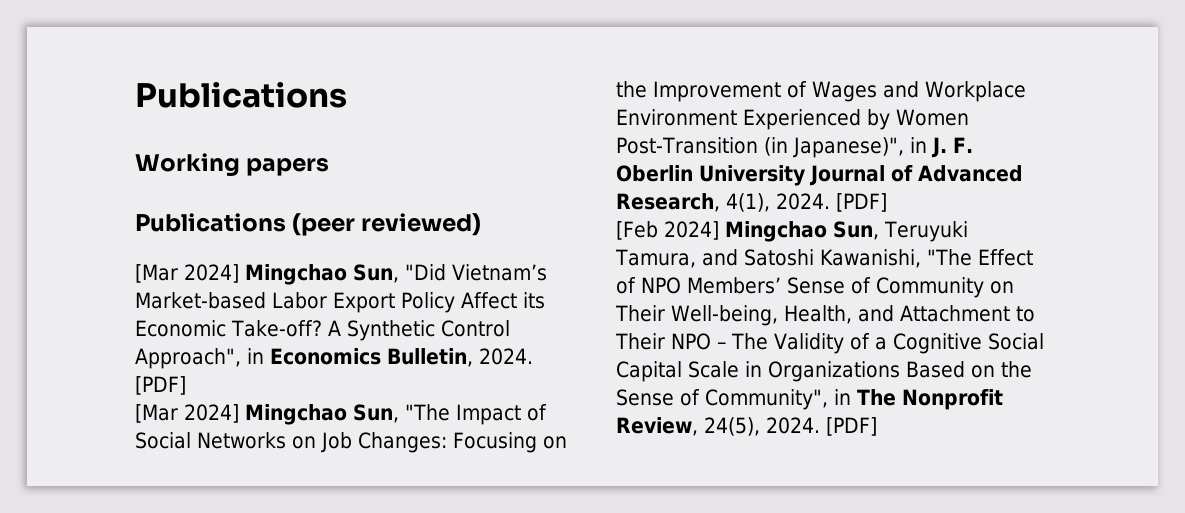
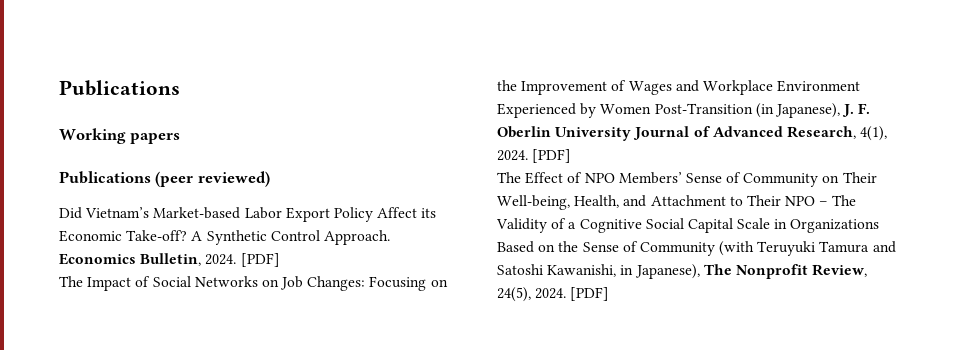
[135,264,446,285] [Mar 2024] Mingchao Sun, "Did -> [59,207,82,219] Did
[135,348,264,369] Approach", in -> [323,230,390,245] Approach.
[135,404,450,425] [Mar 2024] Mingchao Sun, "The -> [59,276,83,287] The
[792,137,927,158] Japanese)", in -> [774,103,840,118] Japanese),
[616,221,968,242] [615,249,972,268] [Feb 2024] Mingchao Sun, Teruyuki Tamura, and Satoshi Kawanishi, "The -> [497,172,521,183] The
[705,389,851,410] Community", in -> [639,241,896,256] [497,264,700,279] Community (with Teruyuki Tamura and Satoshi Kawanishi, in Japanese),

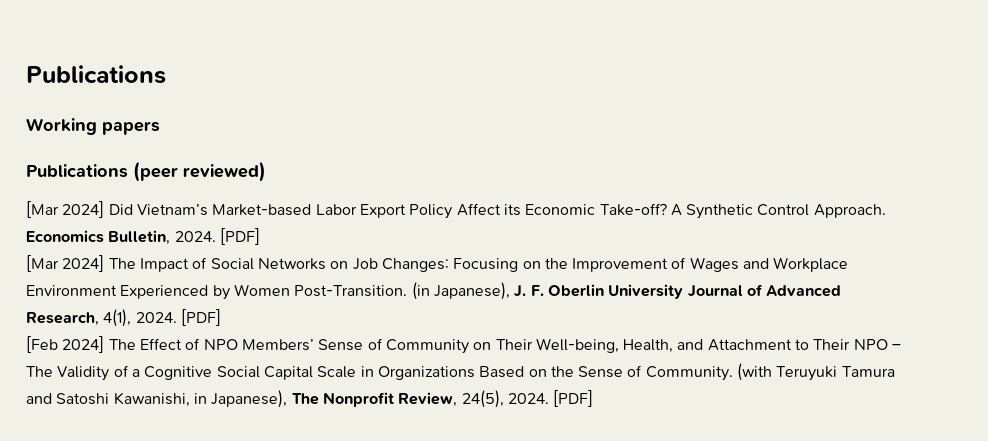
(270, 179) none -> [26,201,105,218] [Mar 2024]
(280, 260) none -> [26,255,105,272] [Mar 2024]
[654,103,753,114] Post-Transition -> [294,285,408,297] Post-Transition.
(572, 156) none -> [26,336,105,353] [Feb 2024]
[639,242,715,256] Community -> [645,366,733,381] Community.

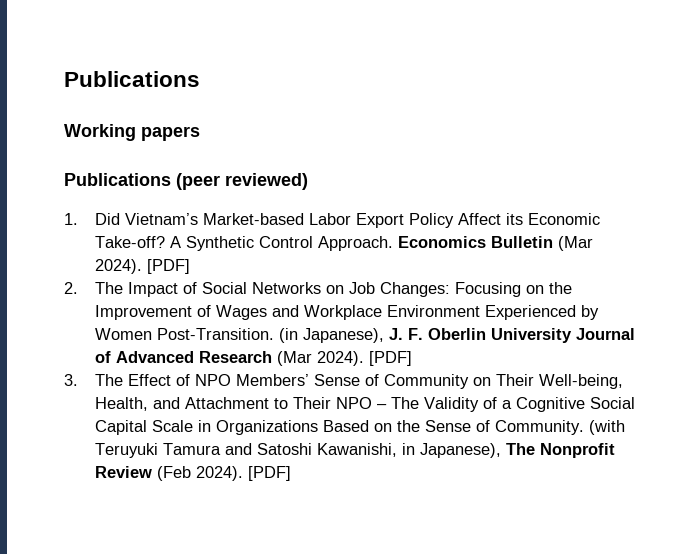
[26,201,105,218] [Mar 2024] -> [64,213,78,225] 1.
[108,228,260,245] [26,255,105,272] Bulletin, 2024. [PDF] // [Mar 2024] -> [491,236,594,251] [95,259,191,274] [64,282,78,294] Bulletin (Mar 2024). [PDF] // 2.
[26,309,221,327] [26,336,105,353] Research, 4(1), 2024. [PDF] // [Feb 2024] -> [199,351,413,366] [64,374,78,386] Research (Mar 2024). [PDF] // 3.
[398,390,549,408] Review, 24(5), 2024. -> [95,466,244,481] Review (Feb 2024).

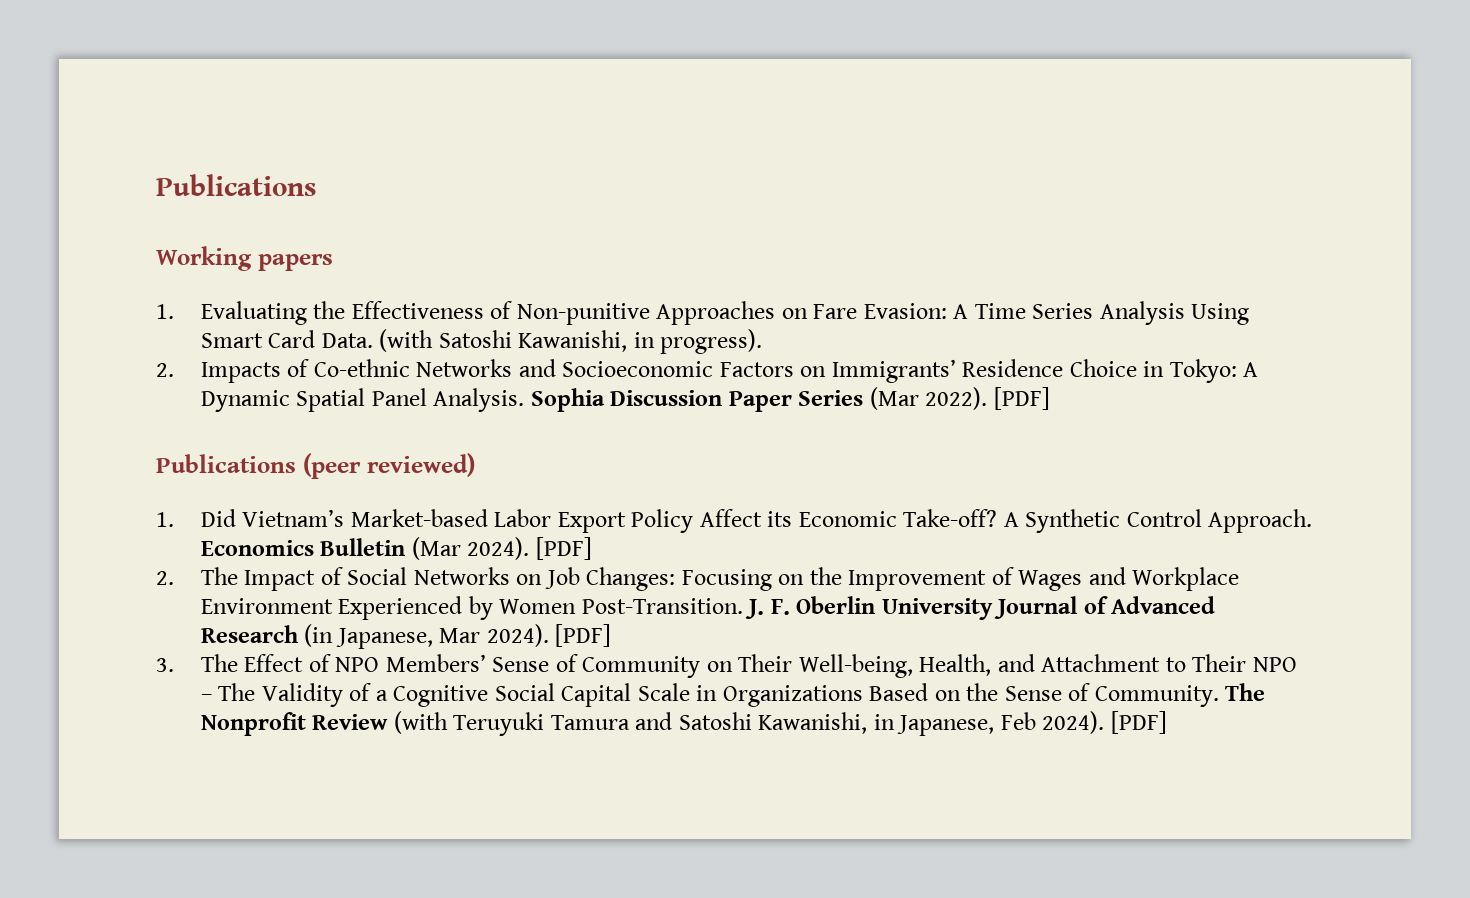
(200, 133) none -> [156,301,1250,325] [200,329,763,354] [156,359,1259,383] [200,387,1050,412] // 1. Evaluating the Effectiveness of Non-punitive Approaches on Fare Evasion: A Time Series Analysis Using Smart Card Data. (with Satoshi Kawanishi, in progress). // 2. Impacts of Co-ethnic Networks and Socioeconomic Factors on Immigrants’ Residence Choice in Tokyo: A Dynamic Spatial Panel Analysis. Sophia Discussion Paper Series (Mar 2022). [PDF]
[279,328,385,343] (in Japanese), -> (743, 606) none
[277,351,313,366] (Mar -> [304,624,481,649] (in Japanese, Mar
(585, 427) none -> [1225,683,1266,701] [200,712,389,736] The Nonprofit Review
[420,443,616,458] [95,466,192,481] Japanese), The Nonprofit Review (Feb -> [897,712,1036,736] Japanese, Feb

